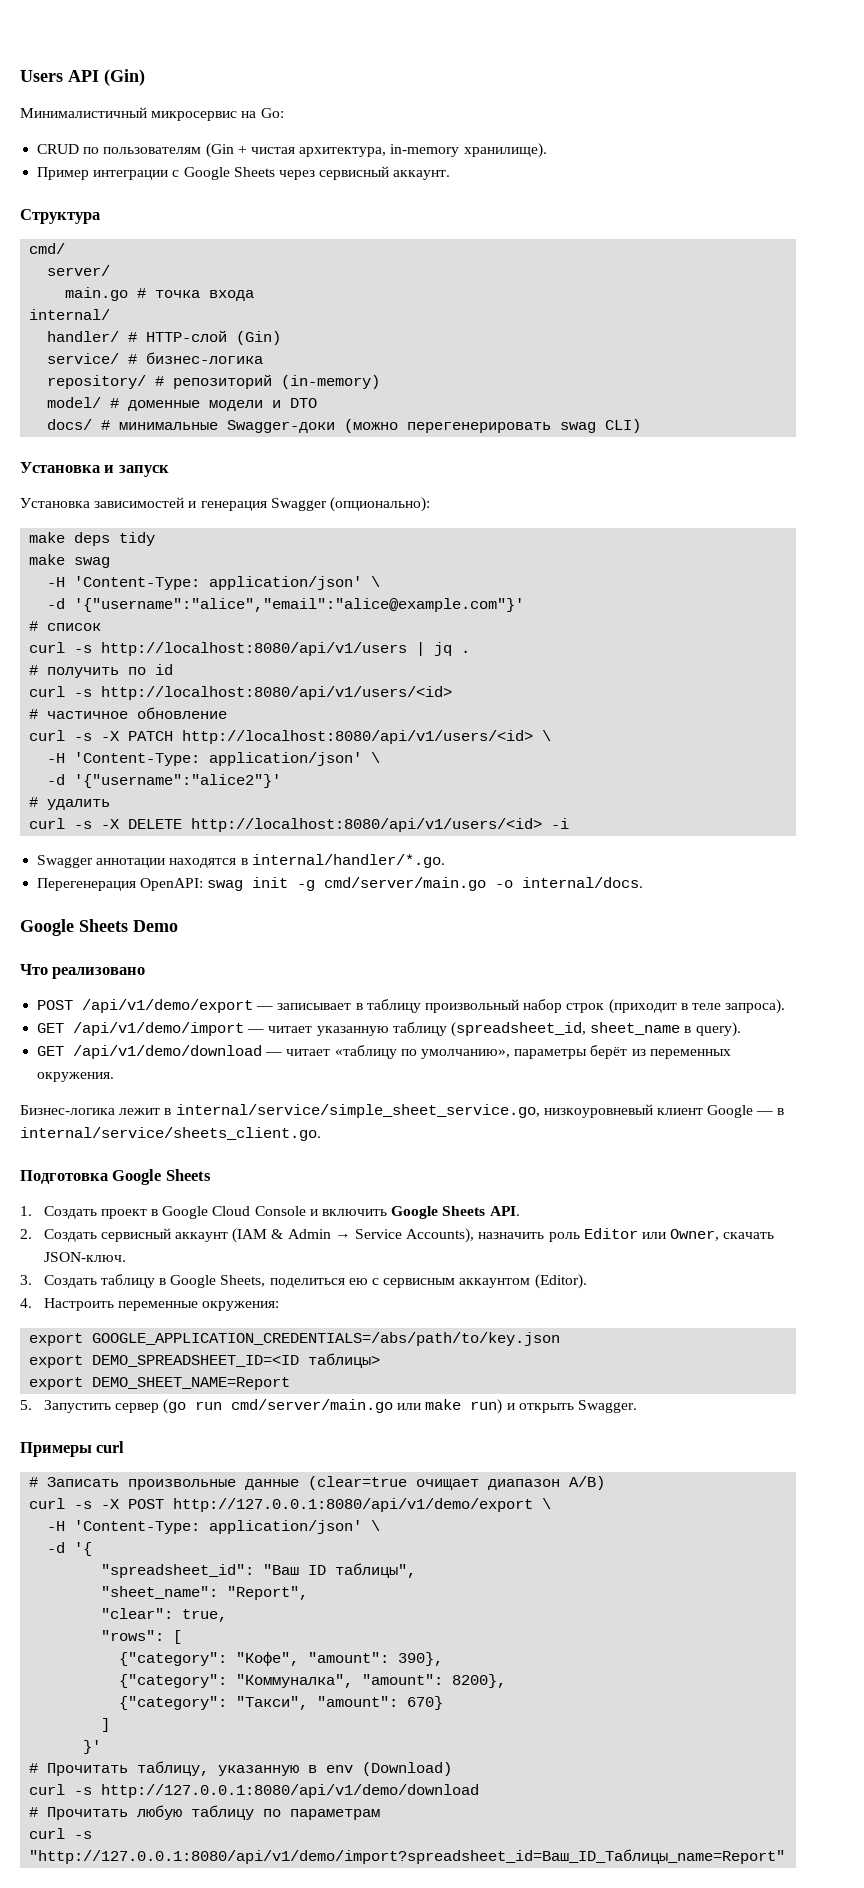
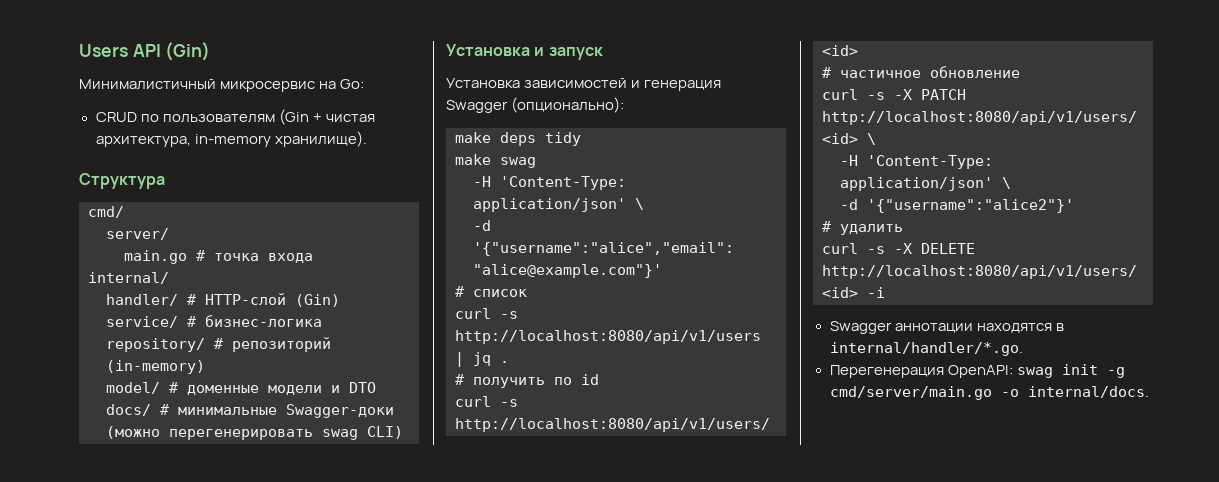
[37,166,451,180] // Пример интеграции с Google Sheets через сервисный аккаунт. -> (367, 139) none
[20,919,178,936] [20,964,146,979] [37,999,786,1014] [37,1022,741,1037] [37,1045,731,1059] [37,1072,115,1082] [20,1104,785,1118] [20,1127,321,1141] [20,1169,211,1185] [20,1206,520,1219] [20,1228,775,1243] [43,1252,126,1262] [20,1274,587,1289] [20,1298,280,1311] [29,1332,561,1346] [29,1353,381,1368] [29,1377,291,1390] [20,1399,638,1414] [20,1441,125,1457] [29,1476,606,1490] [29,1498,552,1512] [47,1520,381,1534] [47,1542,93,1556] [101,1563,417,1578] [101,1586,309,1600] [101,1608,228,1622] [101,1630,183,1644] [119,1652,444,1666] [119,1674,507,1688] [119,1696,444,1710] [101,1718,111,1732] [83,1740,102,1754] [29,1761,453,1776] [29,1784,480,1798] [29,1805,381,1820] [29,1828,93,1839] [29,1849,786,1864] // Google Sheets Demo // Что реализовано // POST /api/v1/demo/export — записывает в таблицу произвольный набор строк (приходит в теле запроса). // GET /api/v1/demo/import — читает указанную таблицу (spreadsheet_id, sheet_name в query). // GET /api/v1/demo/download — читает «таблицу по умолчанию», параметры берёт из переменных окружения. // Бизнес-логика лежит в internal/service/simple_sheet_service.go, низкоуровневый клиент Google — в internal/service/sheets_client.go. // Подготовка Google Sheets // 1. Создать проект в Google Cloud Console и включить Google Sheets API. // 2. Создать сервисный аккаунт (IAM & Admin → Service Accounts), назначить роль Editor или Owner, скачать JSON-ключ. // 3. Создать таблицу в Google Sheets, поделиться ею с сервисным аккаунтом (Editor). // 4. Настроить переменные окружения: // export GOOGLE_APPLICATION_CREDENTIALS=/abs/path/to/key.json // export DEMO_SPREADSHEET_ID=<ID таблицы> // export DEMO_SHEET_NAME=Report // 5. Запустить сервер (go run cmd/server/main.go или make run) и открыть Swagger. // Примеры curl // # Записать произвольные данные (clear=true очищает диапазон A/B) // curl -s -X POST http://127.0.0.1:8080/api/v1/demo/export \ // -H 'Content-Type: application/json' \ // -d '{ // "spreadsheet_id": "Ваш ID таблицы", // "sheet_name": "Report", // "clear": true, // "rows": [ // {"category": "Кофе", "amount": 390}, // {"category": "Коммуналка", "amount": 8200}, // {"category": "Такси", "amount": 670} // ] // }' // # Прочитать таблицу, указанную в env (Download) // curl -s http://127.0.0.1:8080/api/v1/demo/download // # Прочитать любую таблицу по параметрам // curl -s "http://127.0.0.1:8080/api/v1/demo/import?spreadsheet_id=Ваш_ID_Таблицы_name=Report" -> (1149, 392) none

